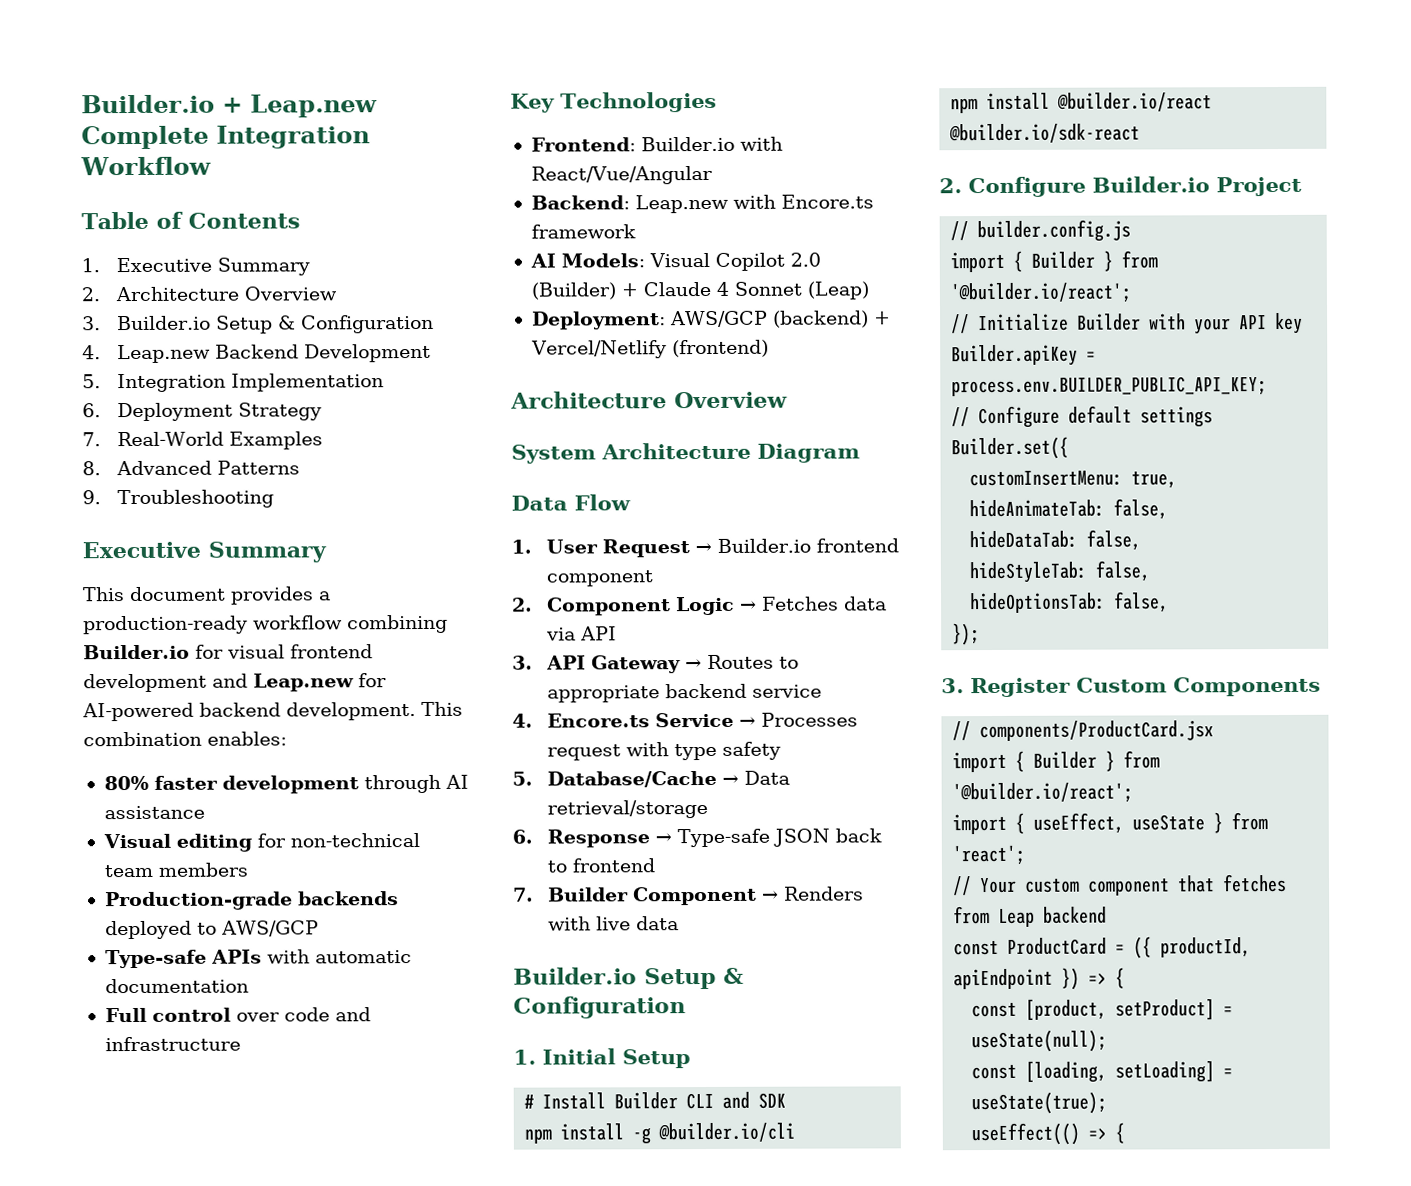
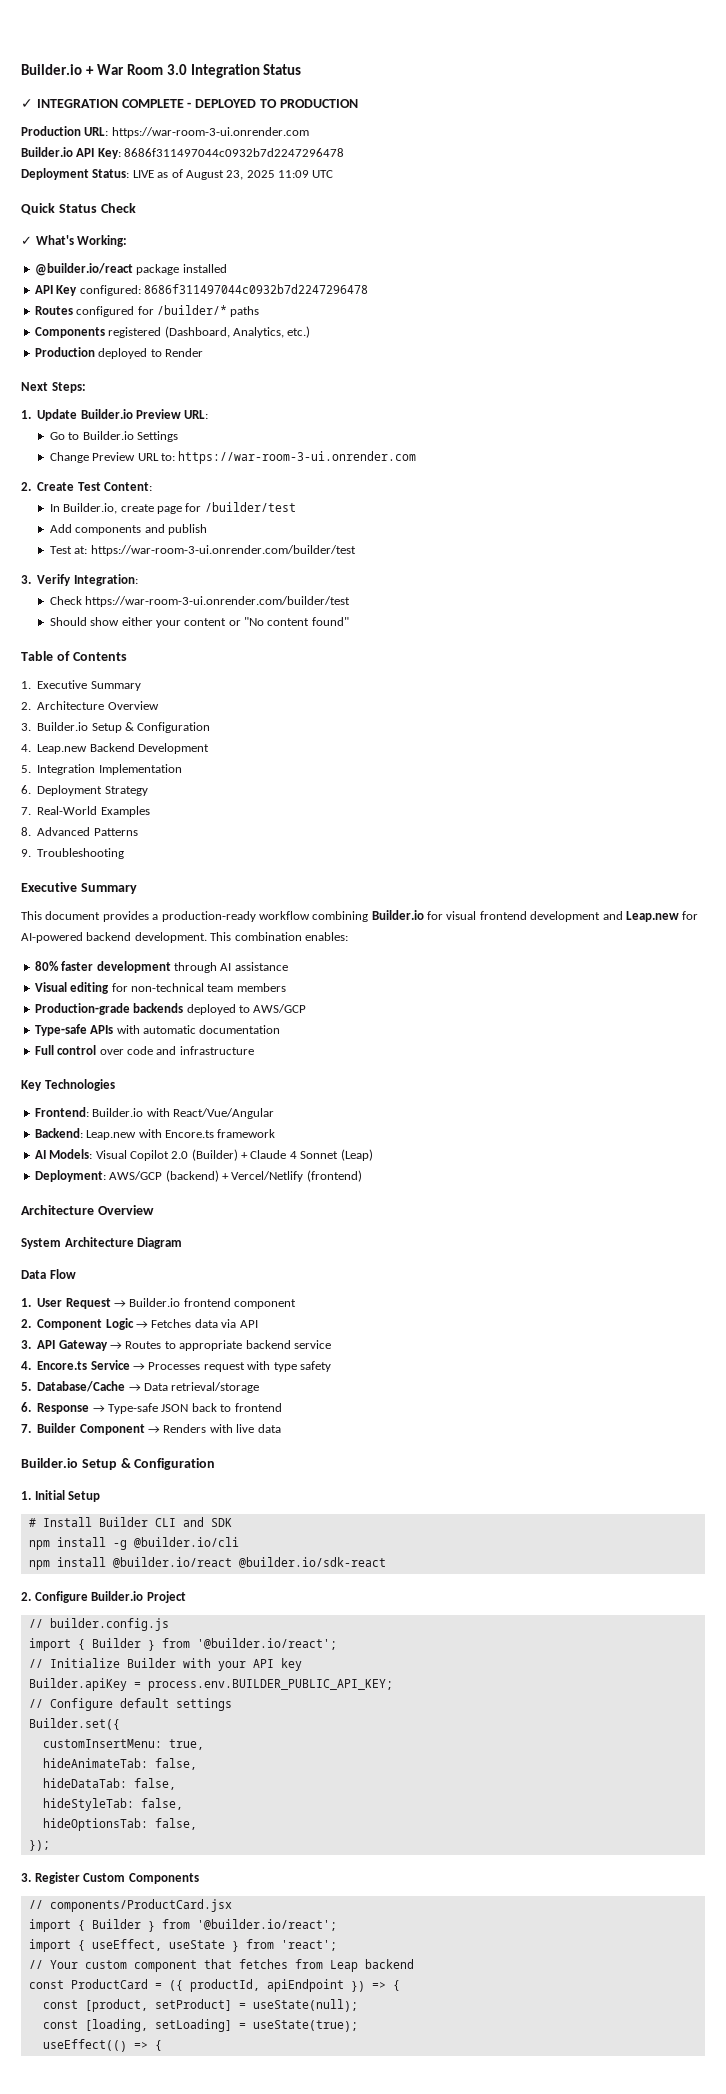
[249,94,378,118] [81,125,370,150] [80,156,212,176] Leap.new Complete Integration Workflow -> [96,64,302,78] [21,99,358,108] [21,126,309,138] [21,147,345,159] [21,168,334,180] [21,203,136,215] [21,235,128,247] [34,263,227,276] [34,284,368,296] [34,305,260,317] [34,326,311,338] [34,347,203,359] [21,382,86,393] [21,409,209,421] [49,431,178,442] [49,451,417,464] [21,482,152,491] [49,502,296,514] [49,524,207,535] [49,545,356,556] [21,574,138,586] [49,596,351,607] [49,617,349,628] War Room 3.0 Integration Status // ✓ INTEGRATION COMPLETE - DEPLOYED TO PRODUCTION // Production URL: https://war-room-3-ui.onrender.com // Builder.io API Key: 8686f311497044c0932b7d2247296478 // Deployment Status: LIVE as of August 23, 2025 11:09 UTC // Quick Status Check // ✓ What's Working: // @builder.io/react package installed // API Key configured: 8686f311497044c0932b7d2247296478 // Routes configured for /builder/* paths // Components registered (Dashboard, Analytics, etc.) // Production deployed to Render // Next Steps: // 1. Update Builder.io Preview URL: // Go to Builder.io Settings // Change Preview URL to: https://war-room-3-ui.onrender.com // 2. Create Test Content: // In Builder.io, create page for /builder/test // Add components and publish // Test at: https://war-room-3-ui.onrender.com/builder/test // 3. Verify Integration: // Check https://war-room-3-ui.onrender.com/builder/test // Should show either your content or "No content found"

